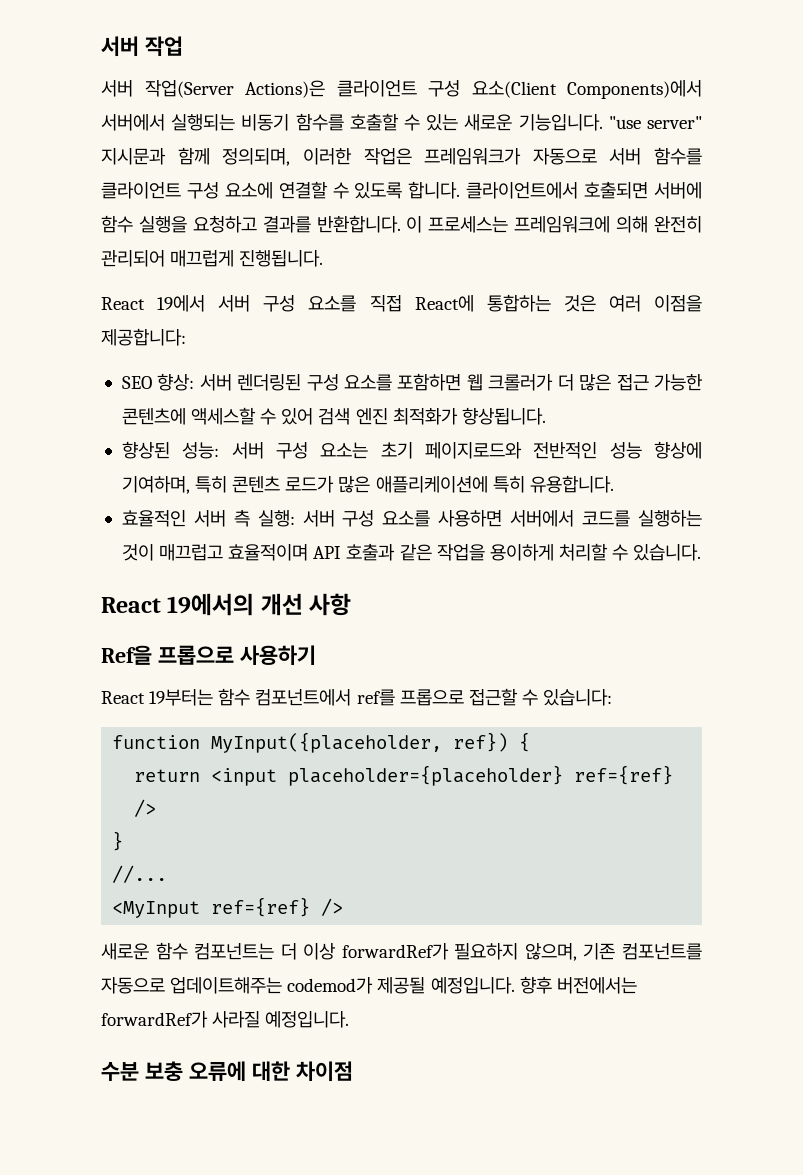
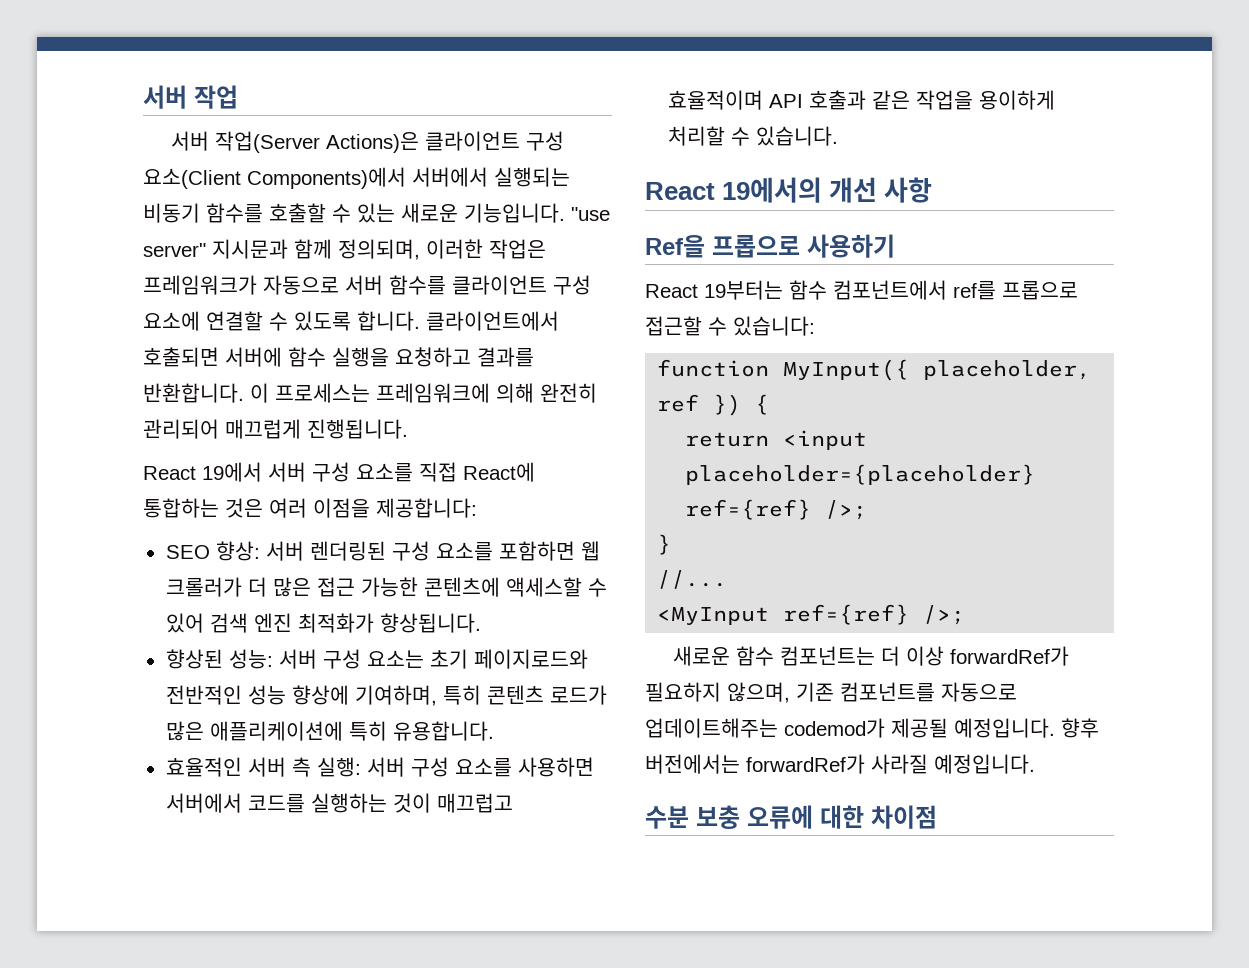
[211,732,509,753] MyInput({placeholder, ref}) -> [783,359,1092,381] [657,394,742,416] MyInput({ placeholder, ref })
[134,799,157,817] /> -> [825,500,868,520] />;
[321,898,344,916] /> -> [923,605,966,625] />;

